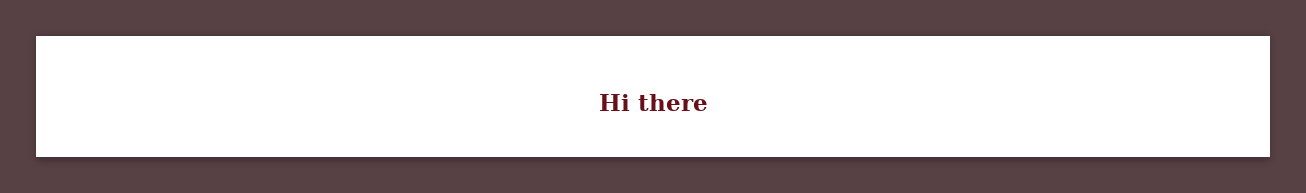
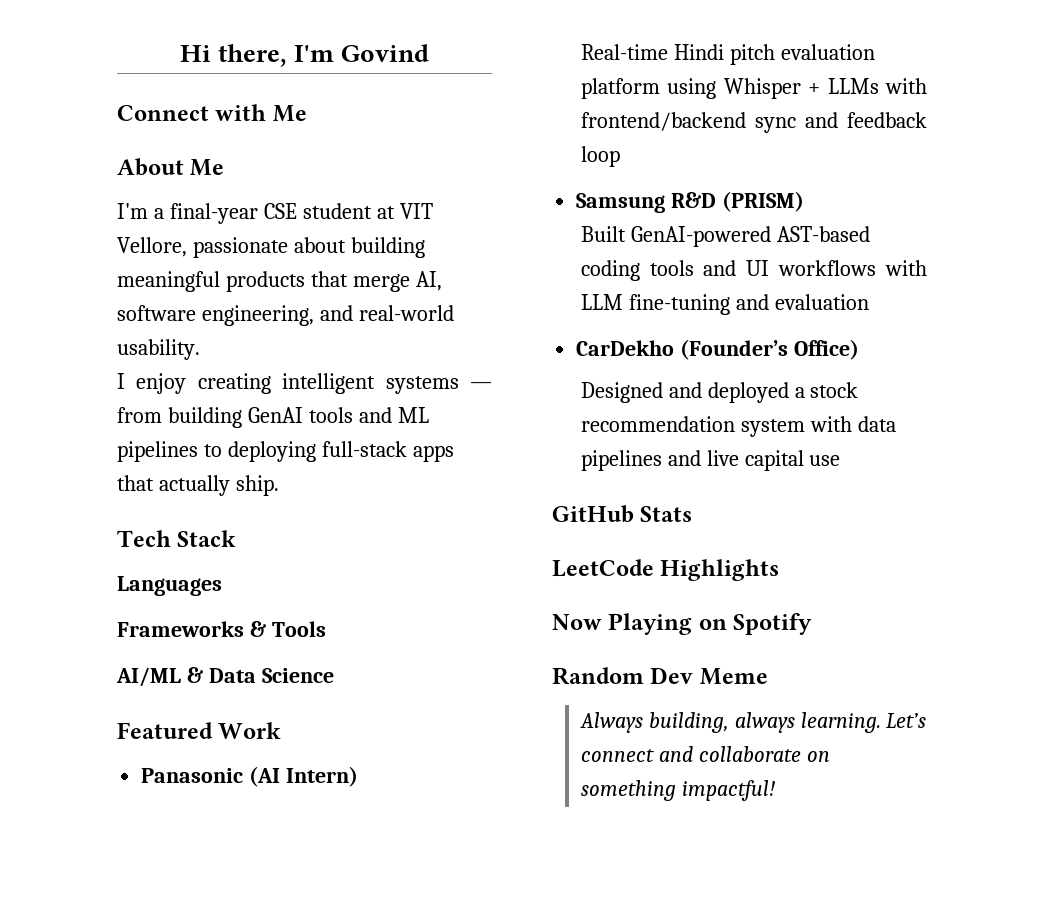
[637,94,708,111] there -> [218,44,429,67] [117,104,307,122] [117,158,225,176] [117,203,433,224] [117,237,425,258] [117,271,442,292] [117,305,454,326] [117,339,200,360] [117,373,492,394] [117,407,429,428] [117,441,454,462] [117,475,279,496] [117,530,237,547] [117,576,222,596] [117,621,326,637] [116,667,334,687] [117,722,282,739] [141,766,359,787] [580,44,875,65] [580,78,927,99] [580,112,927,133] [580,146,620,167] [576,191,805,213] [580,226,870,247] [580,260,927,281] [580,294,869,315] [576,339,860,360] [580,382,859,403] [580,416,896,437] [580,450,841,471] [552,505,693,523] [552,559,780,581] [552,613,813,635] [552,667,768,685] [579,712,927,733] [580,746,830,762] [580,780,775,801] there, I'm Govind // Connect with Me // About Me // I'm a final-year CSE student at VIT Vellore, passionate about building meaningful products that merge AI, software engineering, and real-world usability. // I enjoy creating intelligent systems — from building GenAI tools and ML pipelines to deploying full-stack apps that actually ship. // Tech Stack // Languages // Frameworks & Tools // AI/ML & Data Science // Featured Work // Panasonic (AI Intern) // Real-time Hindi pitch evaluation platform using Whisper + LLMs with frontend/backend sync and feedback loop // Samsung R&D (PRISM) // Built GenAI-powered AST-based coding tools and UI workflows with LLM fine-tuning and evaluation // CarDekho (Founder’s Office) // Designed and deployed a stock recommendation system with data pipelines and live capital use // GitHub Stats // LeetCode Highlights // Now Playing on Spotify // Random Dev Meme // Always building, always learning. Let’s connect and collaborate on something impactful!

